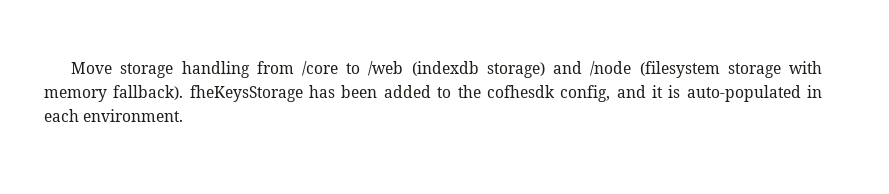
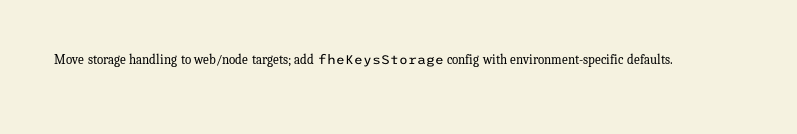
[256,61,822,78] [44,85,822,102] [44,109,184,122] from /core to /web (indexdb storage) and /node (filesystem storage with memory fallback). fheKeysStorage has been added to the cofhesdk config, and it is auto-populated in each environment. -> [180,53,673,67] to web/node targets; add fheKeysStorage config with environment-specific defaults.

